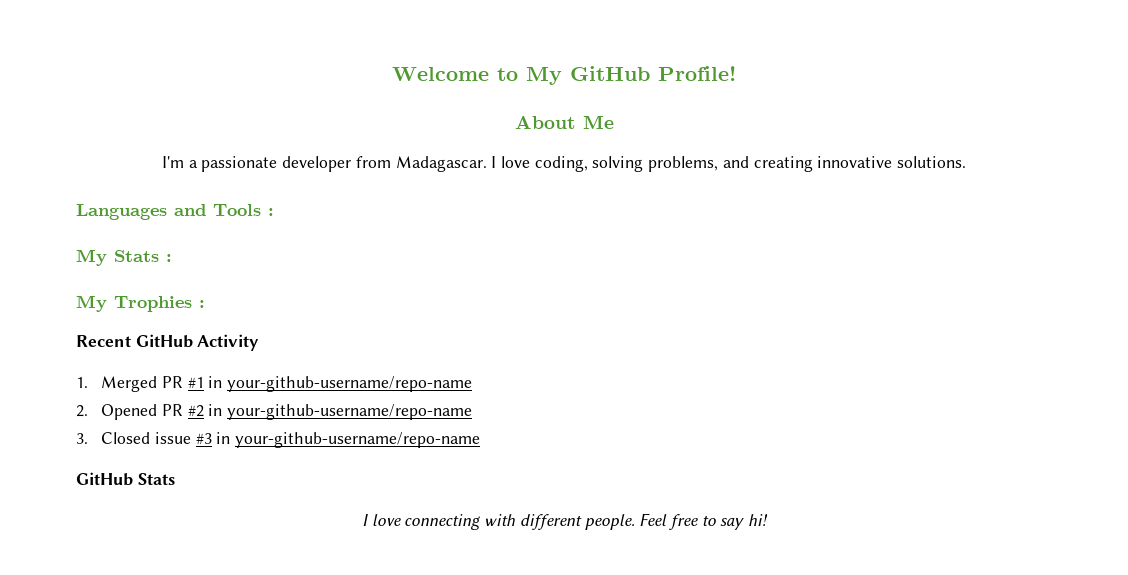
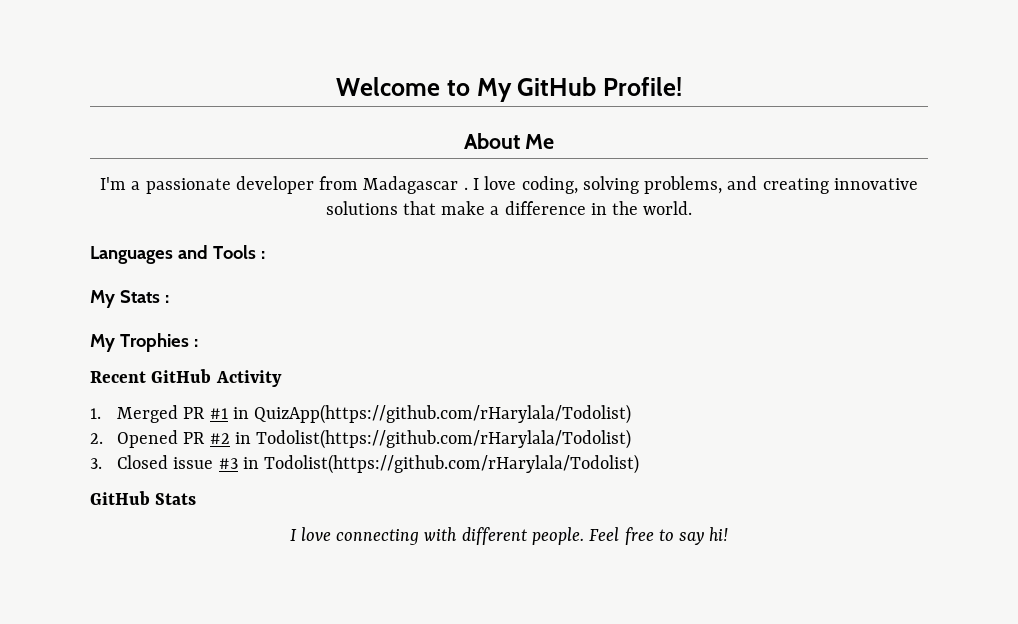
[395,156,487,172] Madagascar. -> [363,176,468,194] Madagascar .
[897,156,967,168] solutions. -> [325,201,693,215] solutions that make a difference in the world.
[227,376,473,392] your-github-username/repo-name -> [254,404,632,424] QuizApp(https://github.com/rHarylala/Todolist)
[227,404,473,420] your-github-username/repo-name -> [256,429,632,449] Todolist(https://github.com/rHarylala/Todolist)
[235,432,481,448] your-github-username/repo-name -> [264,454,640,474] Todolist(https://github.com/rHarylala/Todolist)

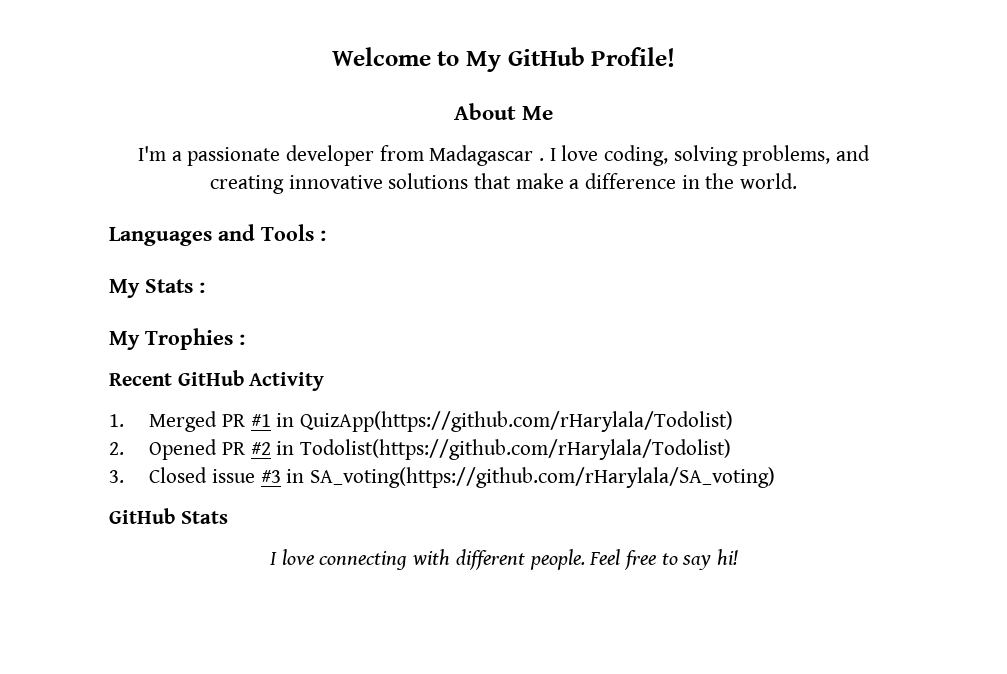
[264,454,640,474] Todolist(https://github.com/rHarylala/Todolist) -> [310,467,776,488] SA_voting(https://github.com/rHarylala/SA_voting)

